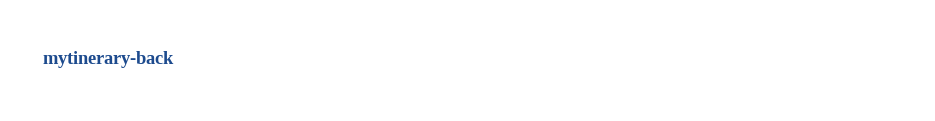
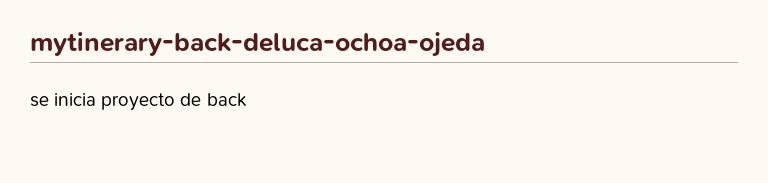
[43,51,174,68] mytinerary-back -> [30,32,485,57] [30,93,247,111] mytinerary-back-deluca-ochoa-ojeda // se inicia proyecto de back

